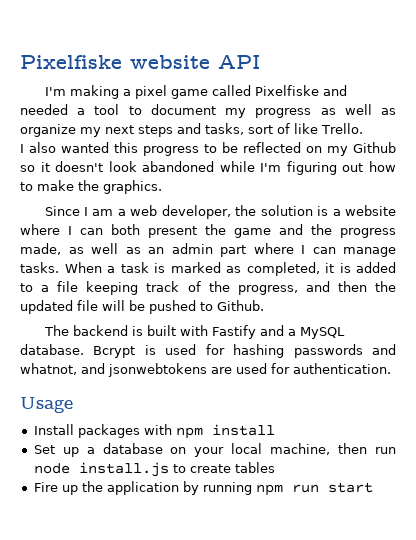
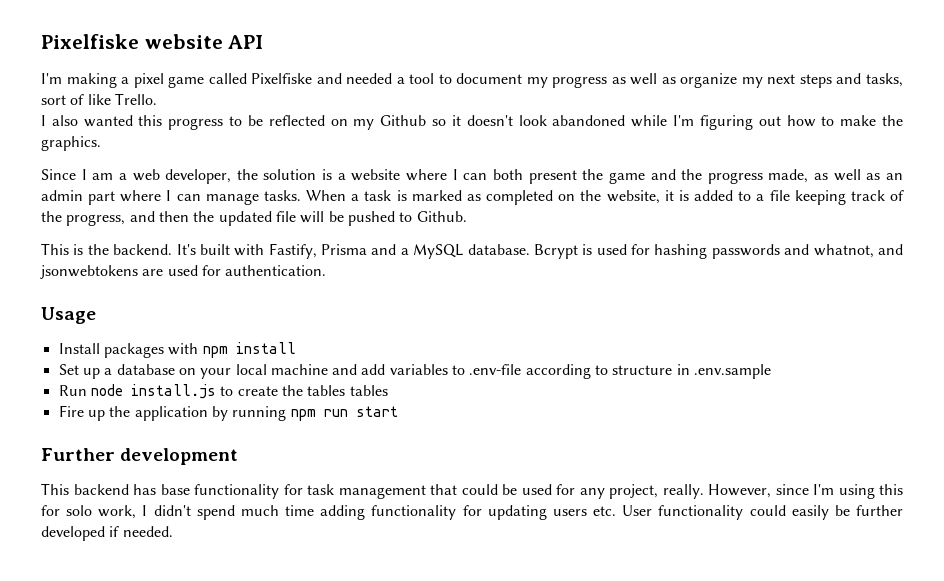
[246,262,320,276] completed, -> [486,190,660,205] completed on the website,
[43,325,256,339] The backend is built with Fastify -> [41,243,368,259] This is the backend. It's built with Fastify, Prisma
[270,443,396,455] machine, then run -> [270,364,772,379] [58,385,87,396] machine and add variables to .env-file according to structure in .env.sample // Run
(231, 468) none -> [281,385,346,396] the tables
(373, 487) none -> [41,448,239,465] [41,483,903,499] [41,505,903,520] [41,526,173,541] // Further development // This backend has base functionality for task management that could be used for any project, really. However, since I'm using this for solo work, I didn't spend much time adding functionality for updating users etc. User functionality could easily be further developed if needed.

